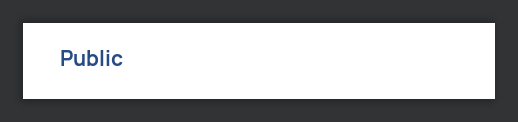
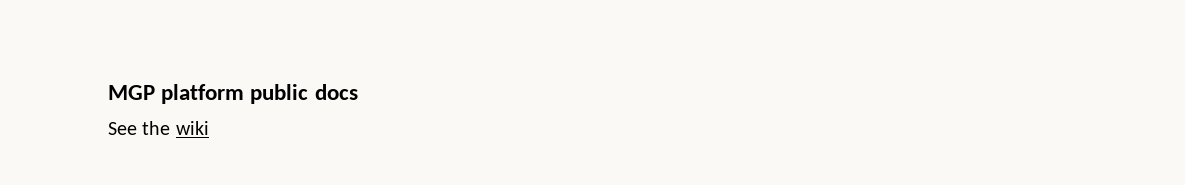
[60,50,123,66] Public -> [108,84,358,104] [108,121,209,135] MGP platform public docs // See the wiki

